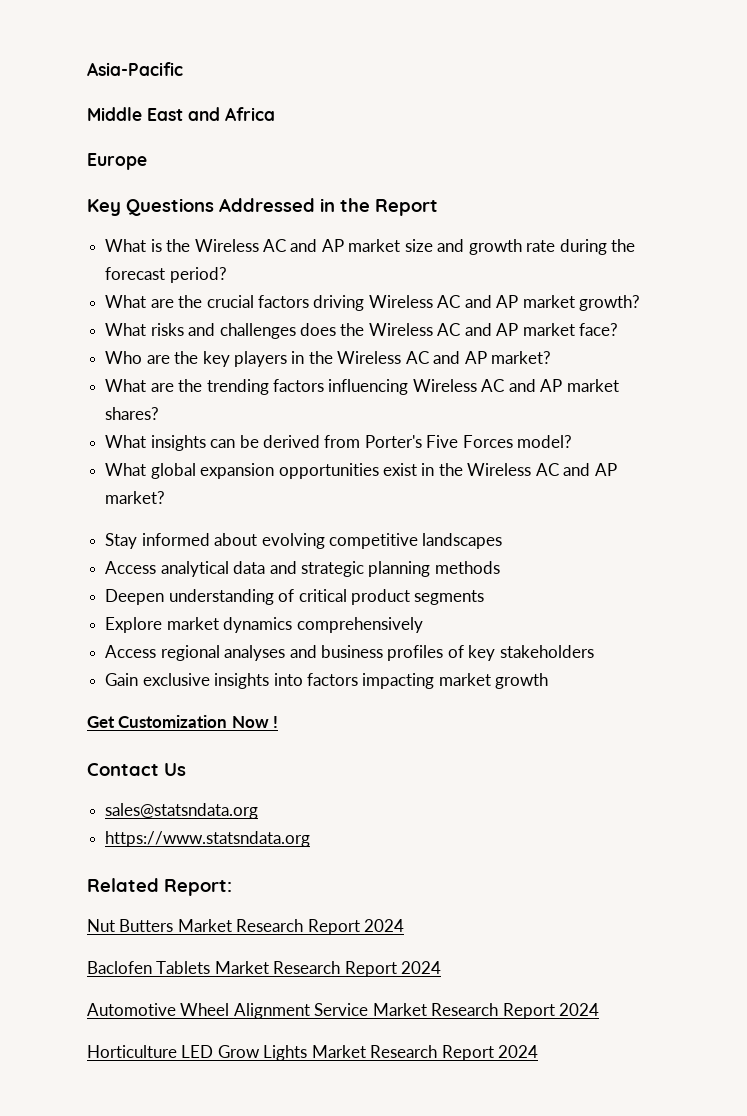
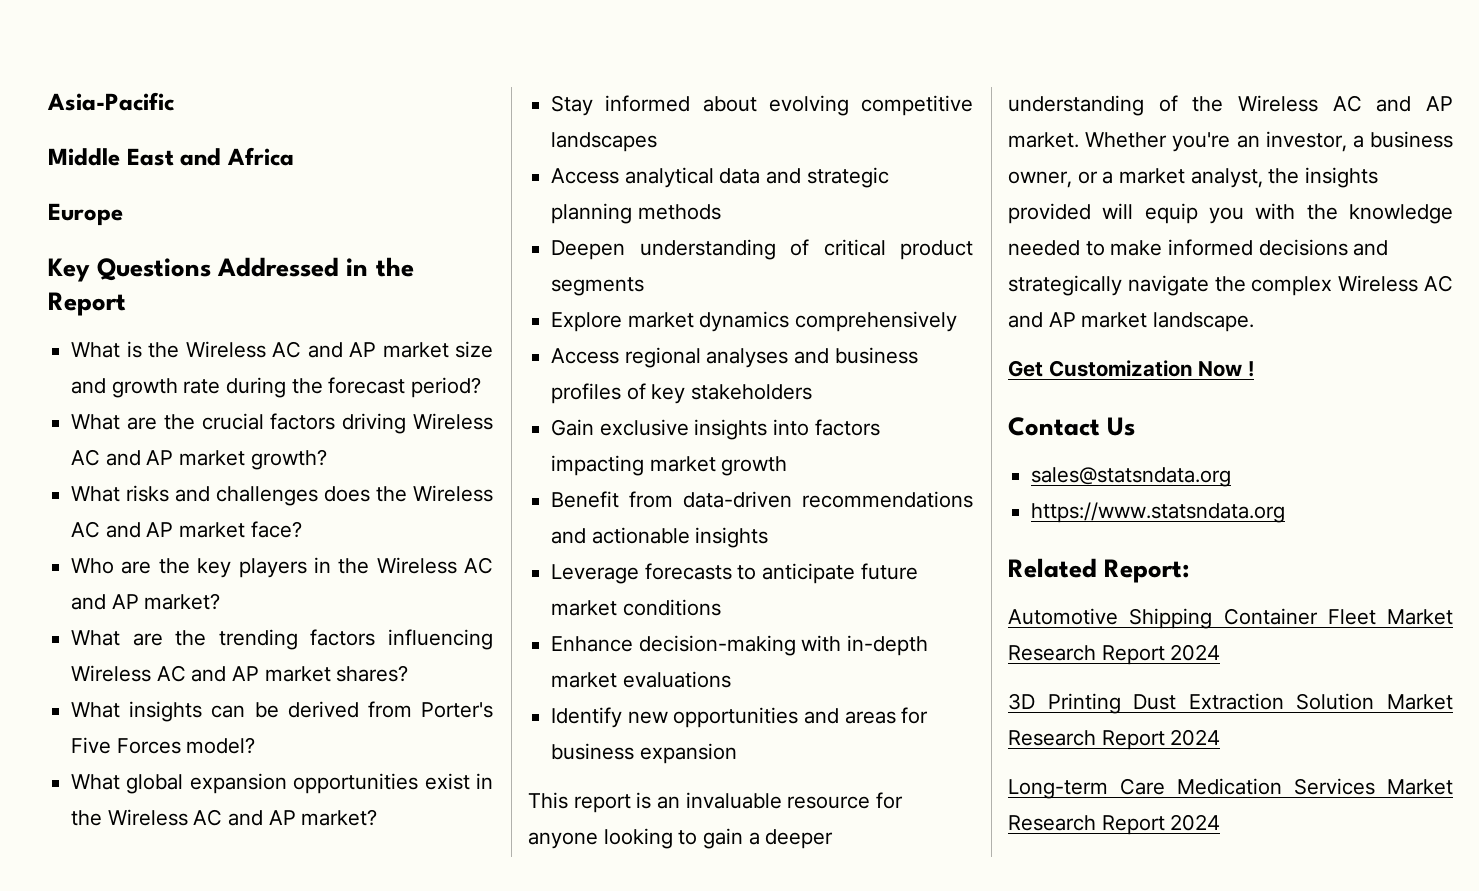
(549, 681) none -> [551,491,973,508] [551,527,769,548] [551,563,918,584] [551,599,721,616] [551,635,929,656] [551,671,731,688] [551,707,929,728] [551,743,737,764] [528,792,904,813] [528,828,834,849] [1008,95,1453,116] [1008,131,1453,152] [1008,167,1379,188] [1008,203,1453,224] [1008,239,1389,256] [1008,275,1453,296] [1008,312,1255,332] // Benefit from data-driven recommendations and actionable insights // Leverage forecasts to anticipate future market conditions // Enhance decision-making with in-depth market evaluations // Identify new opportunities and areas for business expansion // This report is an invaluable resource for anyone looking to gain a deeper understanding of the Wireless AC and AP market. Whether you're an investor, a business owner, or a market analyst, the insights provided will equip you with the knowledge needed to make informed decisions and strategically navigate the complex Wireless AC and AP market landscape.
[87,919,405,935] [87,961,442,977] [87,1003,600,1019] [87,1045,539,1061] Nut Butters Market Research Report 2024 // Baclofen Tablets Market Research Report 2024 // Automotive Wheel Alignment Service Market Research Report 2024 // Horticulture LED Grow Lights Market Research Report 2024 -> [1008,608,1453,629] [1008,644,1221,665] [1008,693,1453,714] [1008,729,1221,750] [1008,778,1453,799] [1008,814,1221,835] Automotive Shipping Container Fleet Market Research Report 2024 // 3D Printing Dust Extraction Solution Market Research Report 2024 // Long-term Care Medication Services Market Research Report 2024

